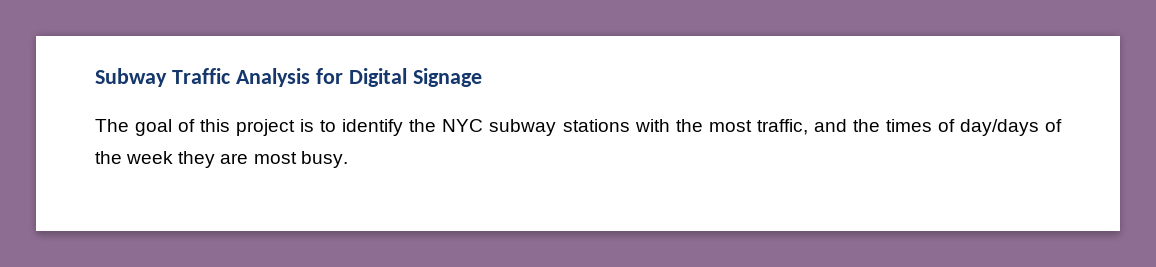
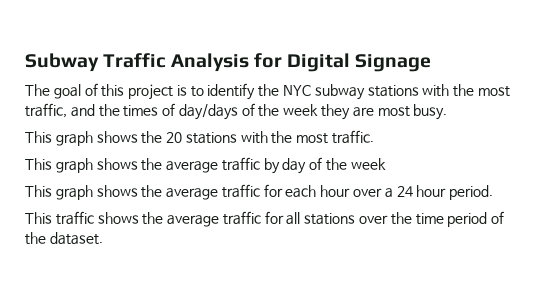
(348, 159) none -> [25,130,375,146] [25,157,386,174] [25,184,494,200] [25,211,505,227] [25,232,103,245] // This graph shows the 20 stations with the most traffic. // This graph shows the average traffic by day of the week // This graph shows the average traffic for each hour over a 24 hour period. // This traffic shows the average traffic for all stations over the time period of the dataset.

